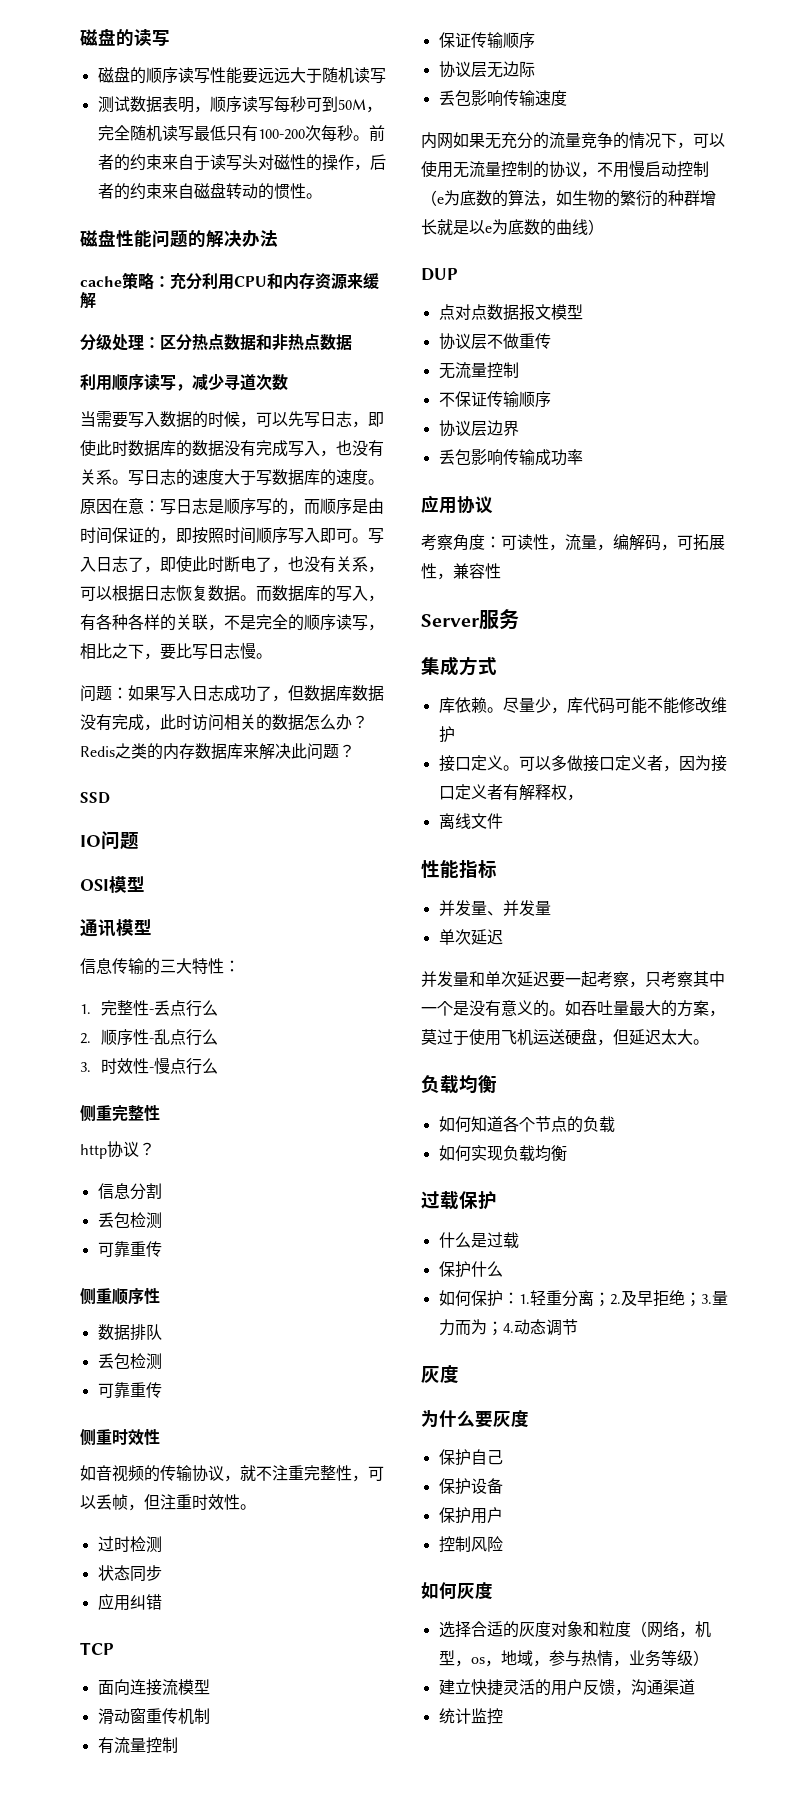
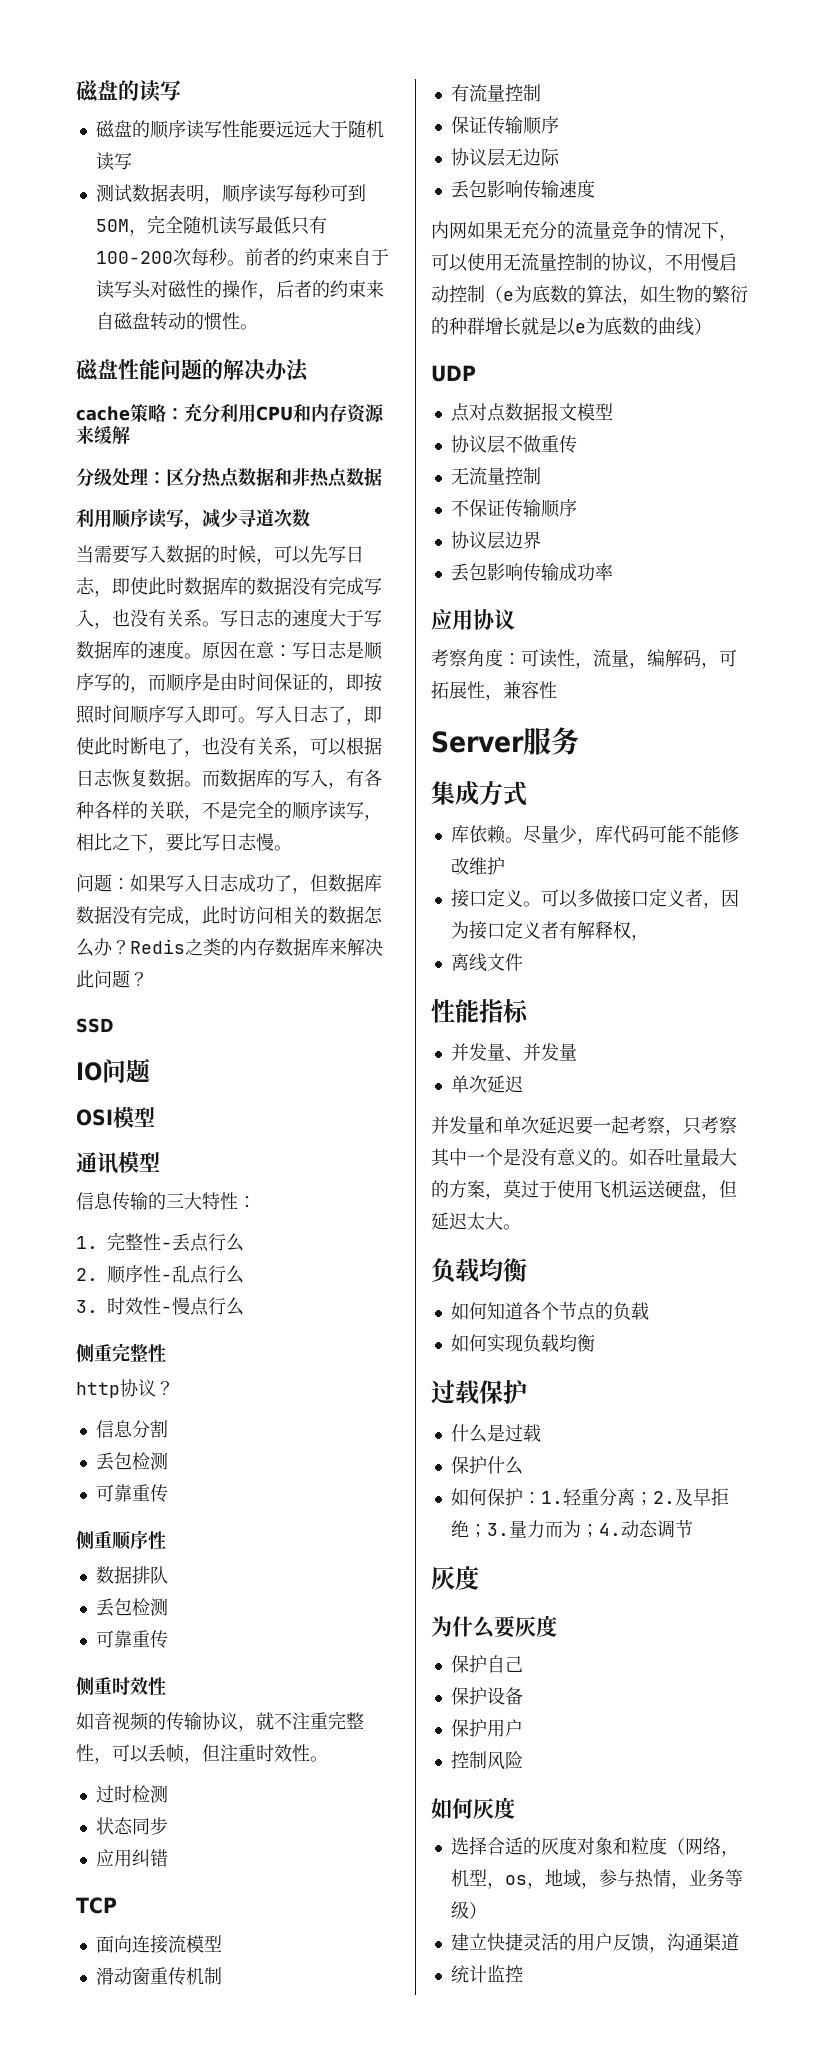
[421,268,458,281] DUP -> [431,365,476,382] UDP

